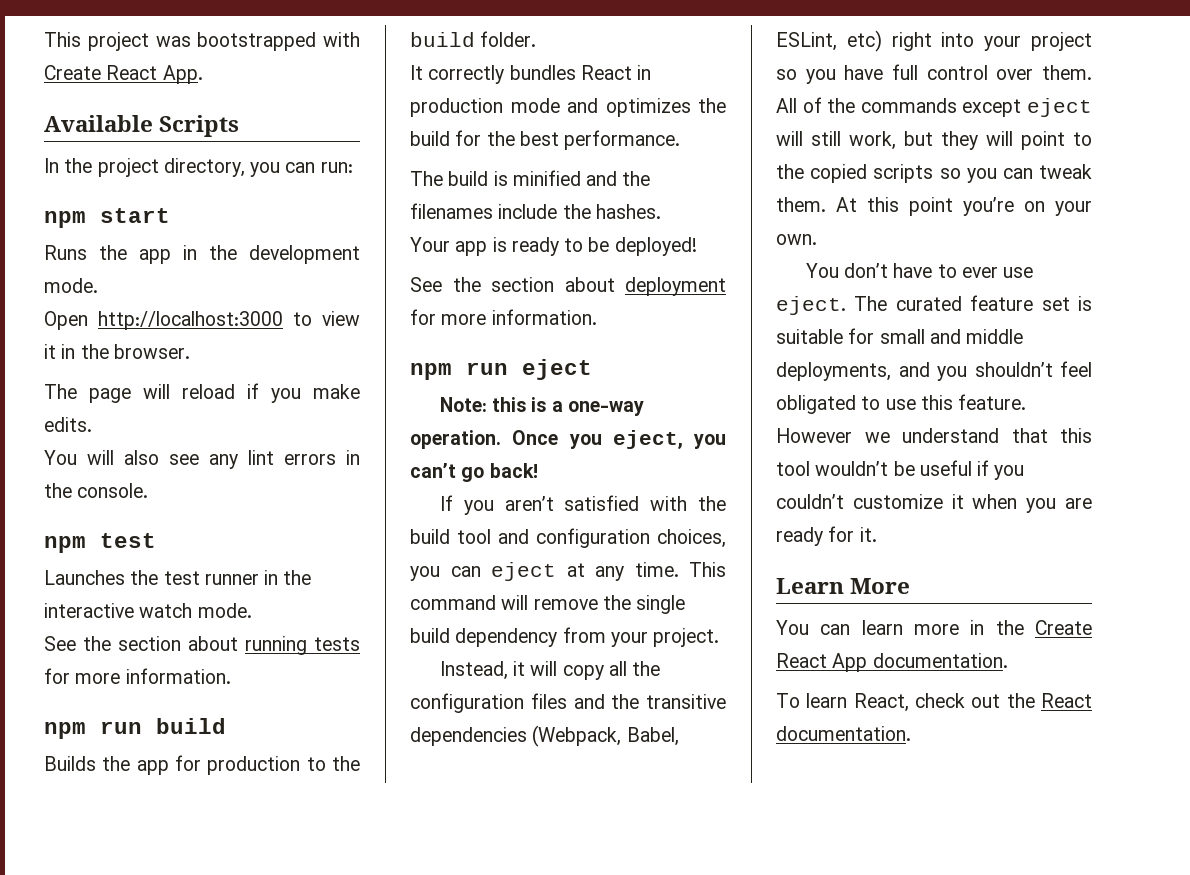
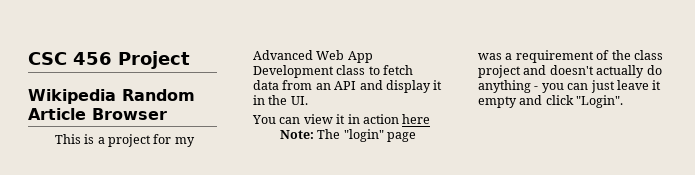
[44,32,360,51] [44,65,203,84] [44,115,240,137] [44,158,353,177] [44,208,170,228] [44,245,360,264] [44,278,98,293] [44,311,360,330] [44,344,190,359] [44,383,360,403] [44,417,92,432] [44,450,360,469] [44,483,149,498] [44,533,156,553] [44,570,312,585] [44,603,252,618] [44,636,360,655] [44,668,231,684] [44,718,226,739] [44,755,360,775] [410,31,537,47] [410,65,652,84] [410,98,726,117] [410,130,681,150] [410,170,651,186] [410,203,661,219] [410,237,697,256] [410,277,726,296] [410,309,597,325] [410,359,592,380] [439,397,644,416] [410,430,726,449] [410,463,538,482] [439,495,726,515] [410,528,726,548] [410,562,726,581] [410,595,686,614] [410,627,720,647] [439,661,661,680] [410,693,726,713] [410,725,679,747] [776,30,1092,52] [776,64,1092,84] [776,97,1092,117] [776,131,1092,150] [776,164,1092,183] [776,197,1092,216] [776,234,817,245] [805,263,1034,278] [776,295,1092,315] [776,328,1024,344] [776,361,1092,381] [776,394,1027,414] [776,428,1092,443] [776,460,1025,480] [776,494,1092,513] [776,526,877,546] [776,578,911,594] [776,620,1092,635] [776,653,1008,672] [776,693,1092,712] [776,726,911,741] This project was bootstrapped with Create React App. // Available Scripts // In the project directory, you can run: // npm start // Runs the app in the development mode. // Open http://localhost:3000 to view it in the browser. // The page will reload if you make edits. // You will also see any lint errors in the console. // npm test // Launches the test runner in the interactive watch mode. // See the section about running tests for more information. // npm run build // Builds the app for production to the build folder. // It correctly bundles React in production mode and optimizes the build for the best performance. // The build is minified and the filenames include the hashes. // Your app is ready to be deployed! // See the section about deployment for more information. // npm run eject // Note: this is a one-way operation. Once you eject, you can’t go back! // If you aren’t satisfied with the build tool and configuration choices, you can eject at any time. This command will remove the single build dependency from your project. // Instead, it will copy all the configuration files and the transitive dependencies (Webpack, Babel, ESLint, etc) right into your project so you have full control over them. All of the commands except eject will still work, but they will point to the copied scripts so you can tweak them. At this point you’re on your own. // You don’t have to ever use eject. The curated feature set is suitable for small and middle deployments, and you shouldn’t feel obligated to use this feature. However we understand that this tool wouldn’t be useful if you couldn’t customize it when you are ready for it. // Learn More // You can learn more in the Create React App documentation. // To learn React, check out the React documentation. -> [28,51,190,69] [28,89,195,104] [28,108,167,120] [54,134,195,147] [253,50,373,63] [253,65,414,78] [253,80,443,93] [253,95,308,105] [252,114,431,124] [279,129,417,142] [478,50,663,63] [478,65,662,78] [478,80,662,93] [478,95,624,108] CSC 456 Project // Wikipedia Random Article Browser // This is a project for my Advanced Web App Development class to fetch data from an API and display it in the UI. // You can view it in action here // Note: The "login" page was a requirement of the class project and doesn't actually do anything - you can just leave it empty and click "Login".

